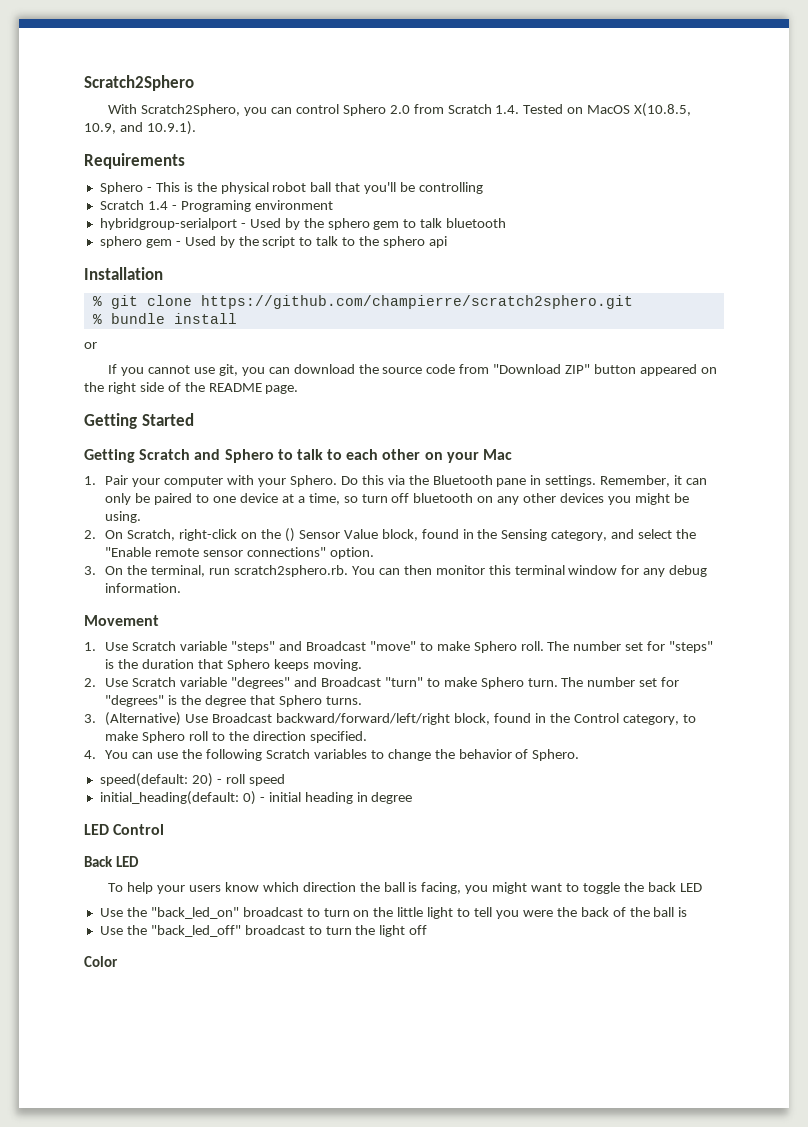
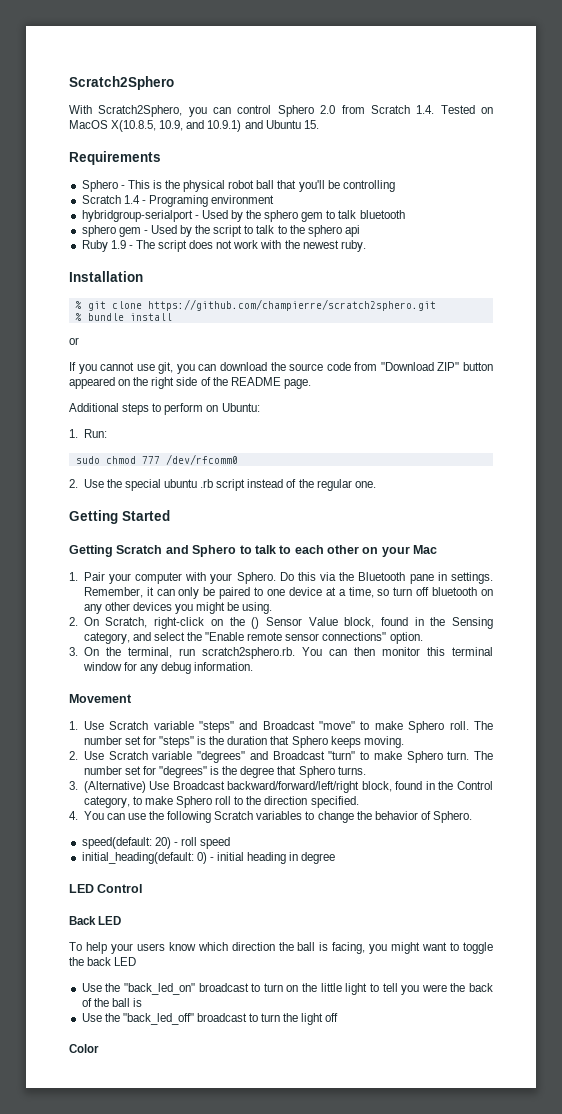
[146,121,196,135] 10.9.1). -> [207,120,319,132] 10.9.1) and Ubuntu 15.
(447, 242) none -> [81,240,366,252] // Ruby 1.9 - The script does not work with the newest ruby.
(299, 389) none -> [69,403,260,415] [69,429,107,438] [75,454,238,465] [69,479,376,491] // Additional steps to perform on Ubuntu: // 1. Run: // sudo chmod 777 /dev/rfcomm0 // 2. Use the special ubuntu .rb script instead of the regular one.

